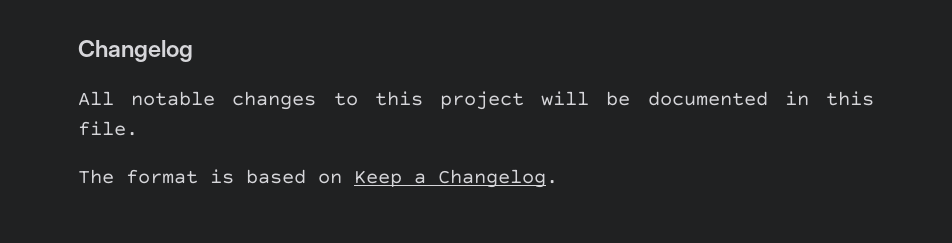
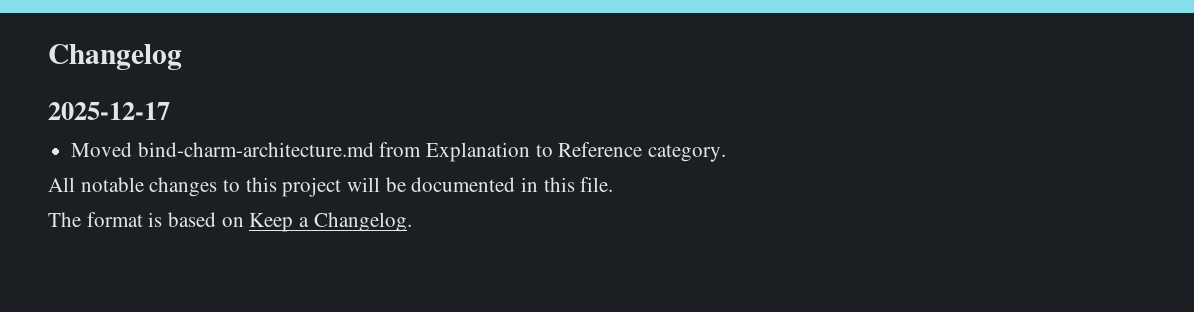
(193, 51) none -> [48,102,170,120] [71,142,727,162] // 2025-12-17 // Moved bind-charm-architecture.md from Explanation to Reference category.

